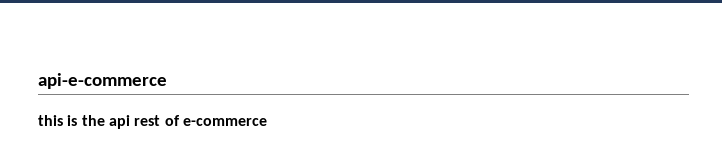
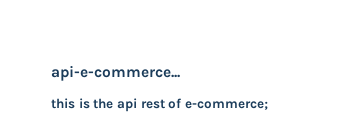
[38,73,167,89] api-e-commerce -> [51,65,180,81] api-e-commerce...
[182,118,267,126] e-commerce -> [184,101,268,110] e-commerce;

